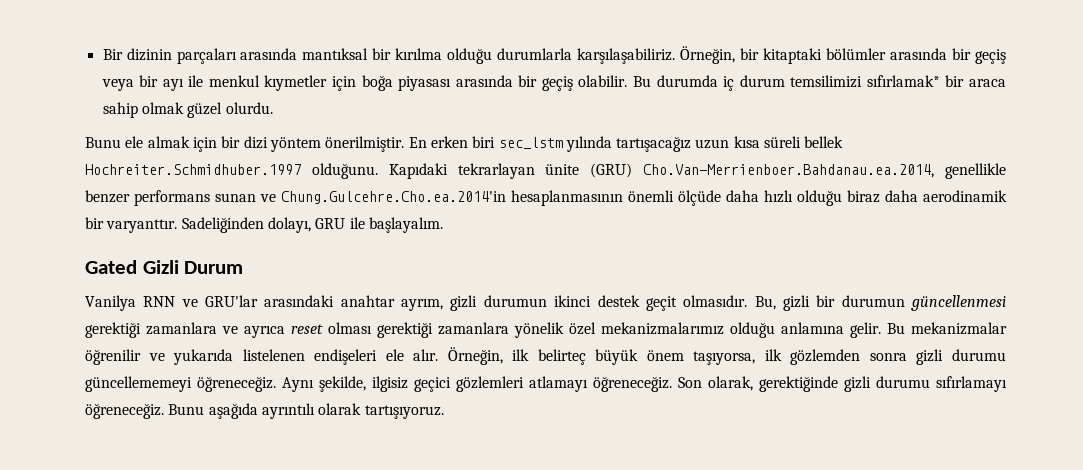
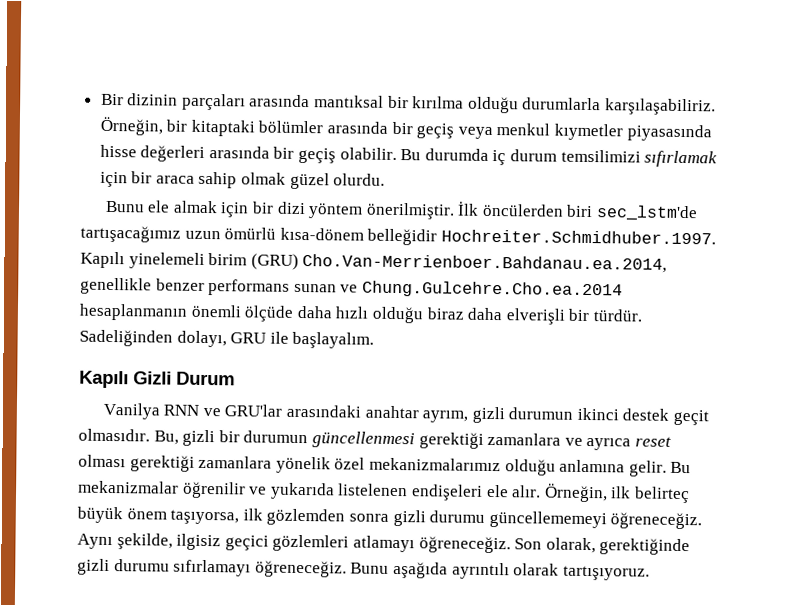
[139,75,452,91] bir ayı ile menkul kıymetler için boğa piyasası -> [496,123,712,142] [99,144,206,162] menkul kıymetler piyasasında hisse değerleri
[866,75,940,87] sıfırlamak* -> [644,150,718,168] [99,171,128,188] sıfırlamak için
[408,136,844,152] [85,163,580,179] En erken biri sec_lstm yılında tartışacağız uzun kısa süreli bellek Hochreiter.Schmidhuber.1997 olduğunu. Kapıdaki tekrarlayan ünite -> [457,201,699,222] [80,225,716,246] [80,251,248,269] İlk öncülerden biri sec_lstm'de tartışacağımız uzun ömürlü kısa-dönem belleğidir Hochreiter.Schmidhuber.1997. Kapılı yinelemeli birim
[281,190,623,206] Chung.Gulcehre.Cho.ea.2014'in hesaplanmasının -> [361,280,623,299] [79,303,188,321] Chung.Gulcehre.Cho.ea.2014 hesaplanmanın
[923,190,1007,202] [85,217,178,233] aerodinamik bir varyanttır. -> [505,308,642,325] elverişli bir türdür.
[85,260,137,274] Gated -> [79,370,129,389] Kapılı

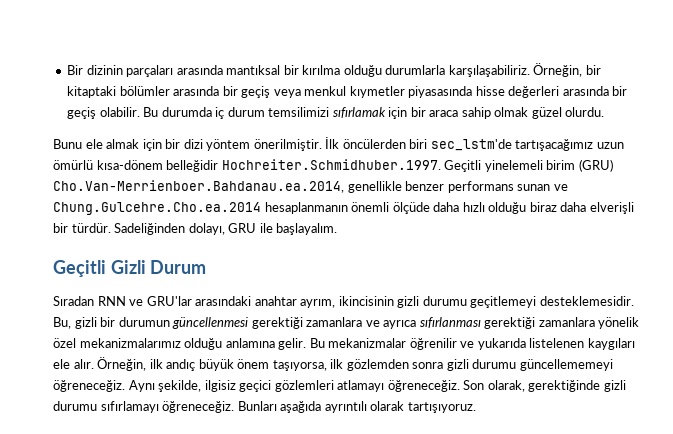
[80,251,125,269] Kapılı -> [444,160,482,172] Geçitli
[79,370,129,389] Kapılı -> [53,260,106,277] Geçitli
[102,402,160,420] Vanilya -> [53,296,94,306] Sıradan
[471,406,710,426] [78,428,150,442] gizli durumun ikinci destek geçit olmasıdır. -> [338,296,634,308] ikincisinin gizli durumu geçitlemeyi desteklemesidir.
[634,436,672,447] [78,454,126,468] reset olması -> [419,317,481,328] sıfırlanması
[410,484,483,501] endişeleri -> [587,338,635,350] kaygıları
[633,486,690,504] belirteç -> [166,359,196,371] andıç
[350,562,390,574] Bunu -> [237,401,277,411] Bunları

